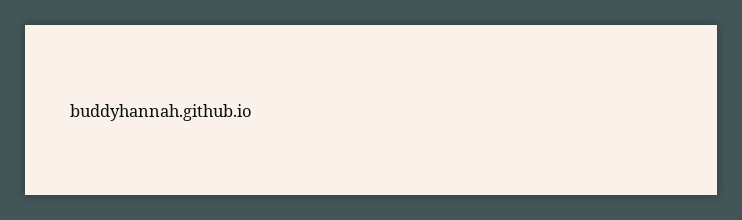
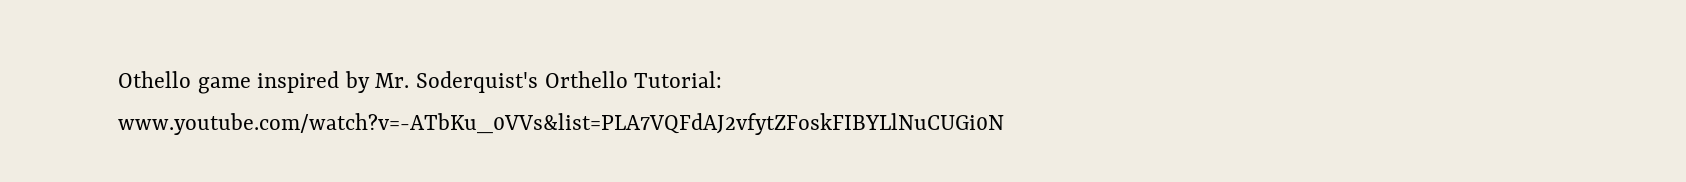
[70,104,252,121] buddyhannah.github.io -> [118,71,723,94] [118,113,1004,135] Othello game inspired by Mr. Soderquist's Orthello Tutorial: www.youtube.com/watch?v=-ATbKu_0VVs&list=PLA7VQFdAJ2vfytZFoskFIBYLlNuCUGi0N

